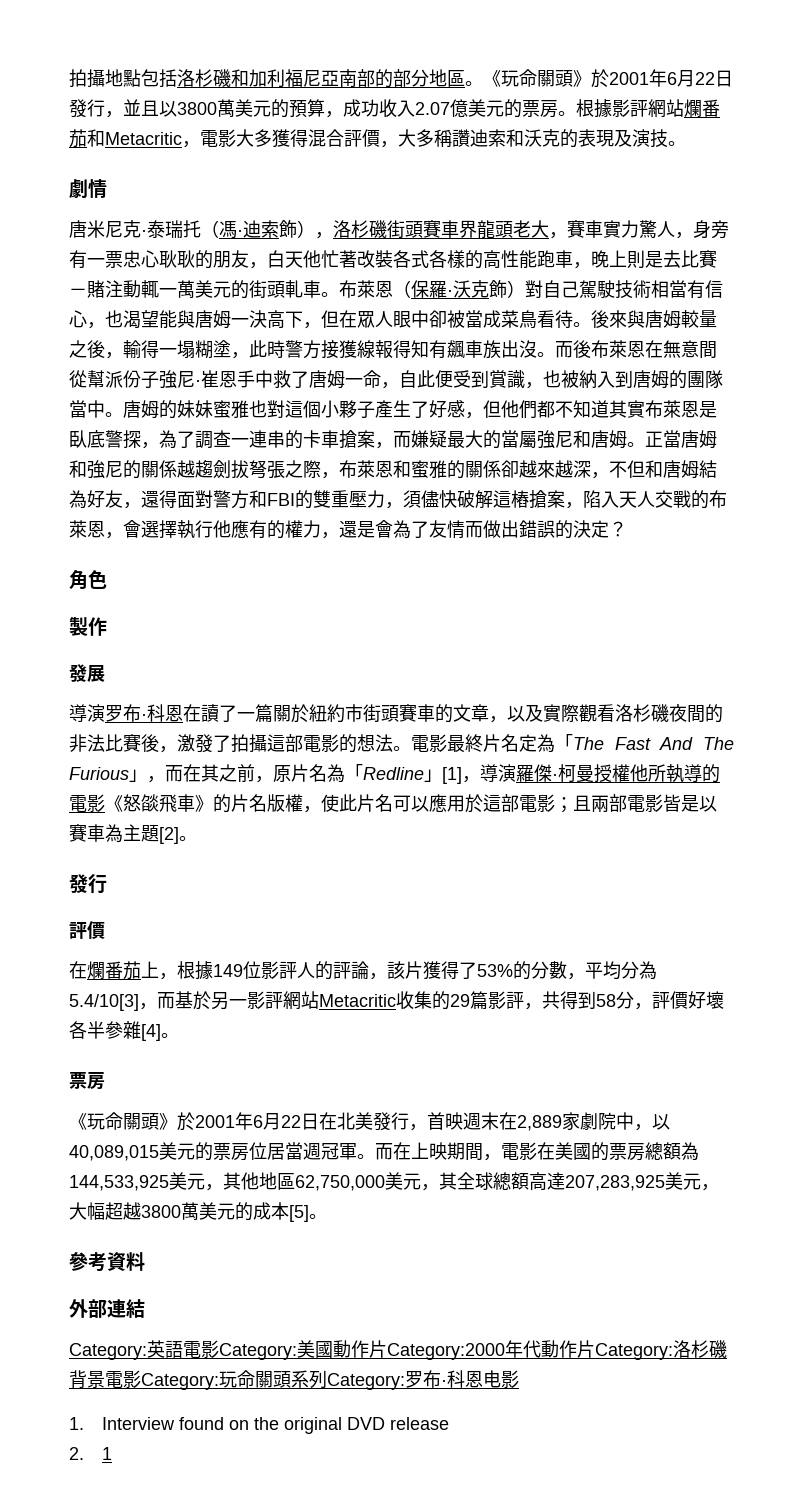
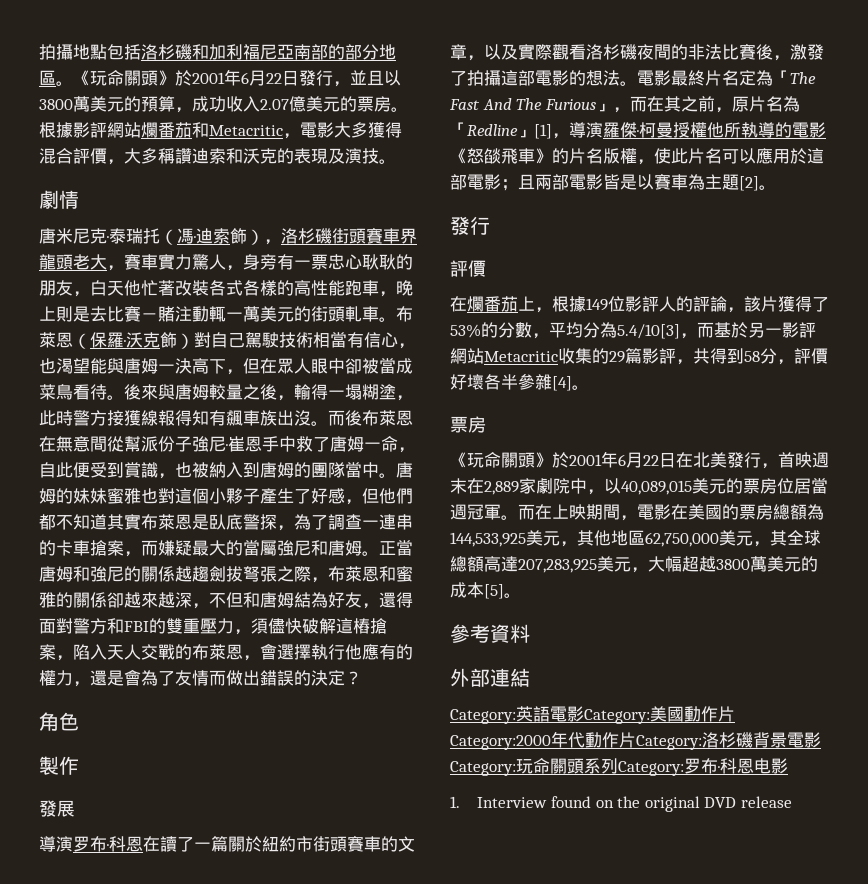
[69,1447,112,1460] // 2. 1 -> (792, 802) none

